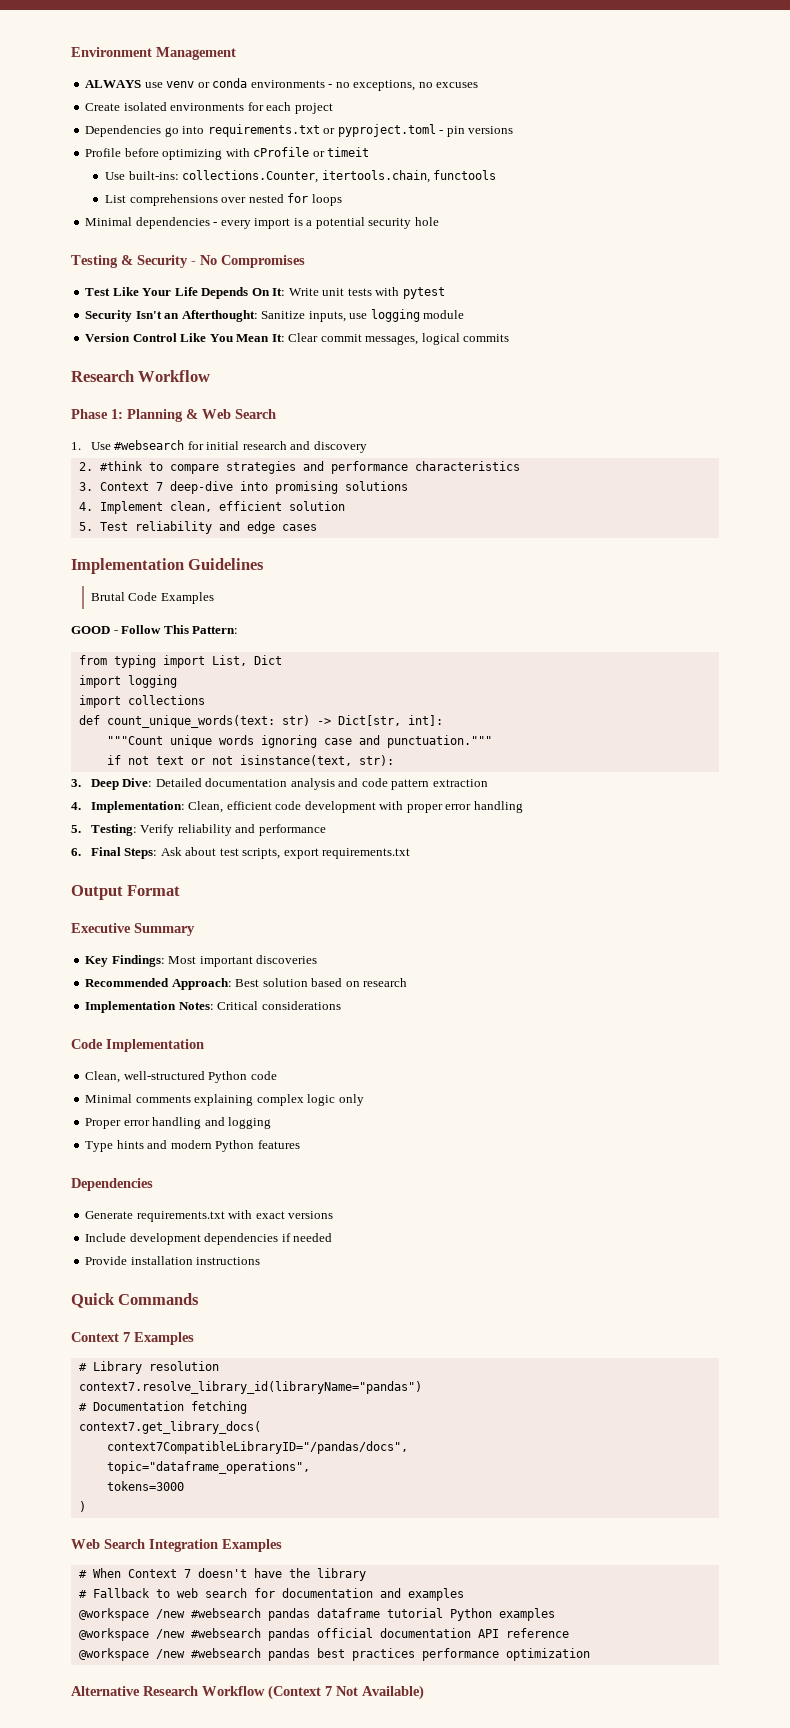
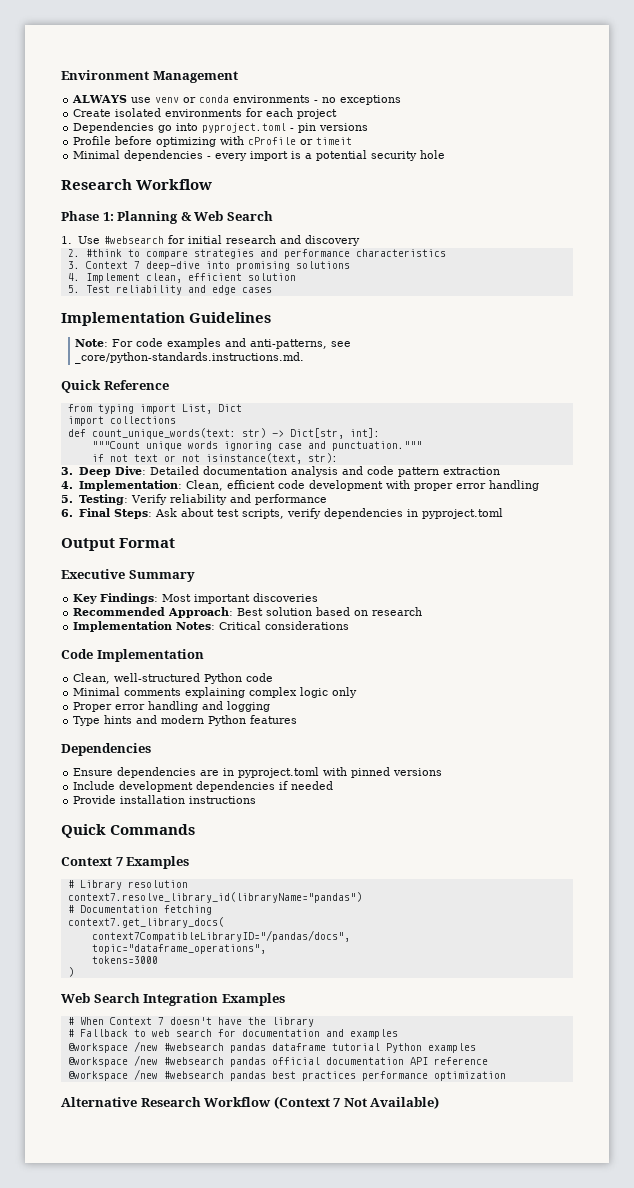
[353,80,479,91] exceptions, no excuses -> [340,95,402,105] exceptions
[207,124,336,137] requirements.txt or -> (199, 127) none
[105,170,497,183] [105,193,342,206] // Use built-ins: collections.Counter, itertools.chain, functools // List comprehensions over nested for loops -> (353, 141) none
[71,255,305,268] [85,287,445,299] [85,309,465,322] [85,333,510,345] // Testing & Security - No Compromises // Test Like Your Life Depends On It: Write unit tests with pytest // Security Isn't an Afterthought: Sanitize inputs, use logging module // Version Control Like You Mean It: Clear commit messages, logical commits -> (446, 154) none
[90,592,214,604] [71,625,239,634] Brutal Code Examples // GOOD - Follow This Pattern: -> [75,338,352,349] [75,352,305,364] [61,380,169,393] Note: For code examples and anti-patterns, see _core/python-standards.instructions.md. // Quick Reference
[78,675,177,688] // import logging -> (242, 408) none
[283,848,411,859] export requirements.txt -> [286,508,503,519] verify dependencies in pyproject.toml
[85,1210,285,1222] Generate requirements.txt with exact -> [73,767,391,778] Ensure dependencies are in pyproject.toml with pinned

